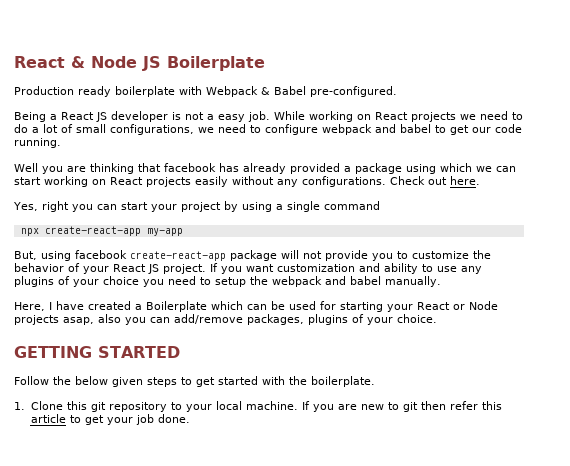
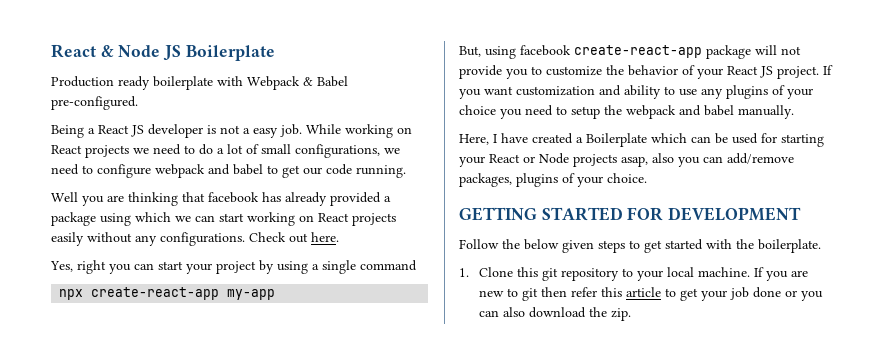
(180, 352) none -> [627,207,802,221] FOR DEVELOPMENT
[157,414,190,423] done. -> [753,287,824,301] [479,307,632,321] done or you can also download the zip.

